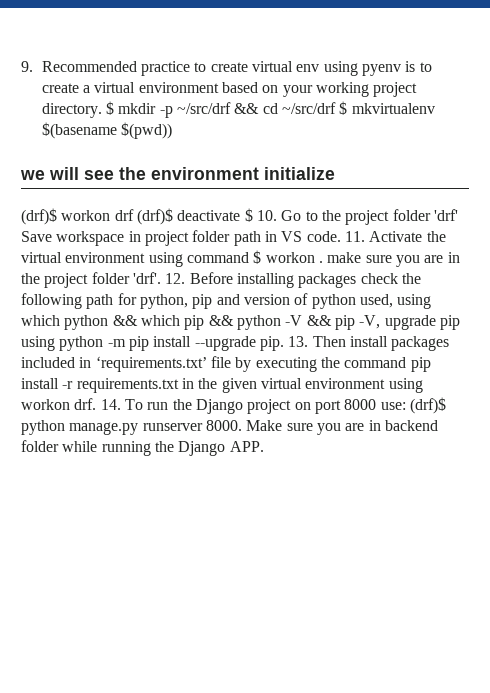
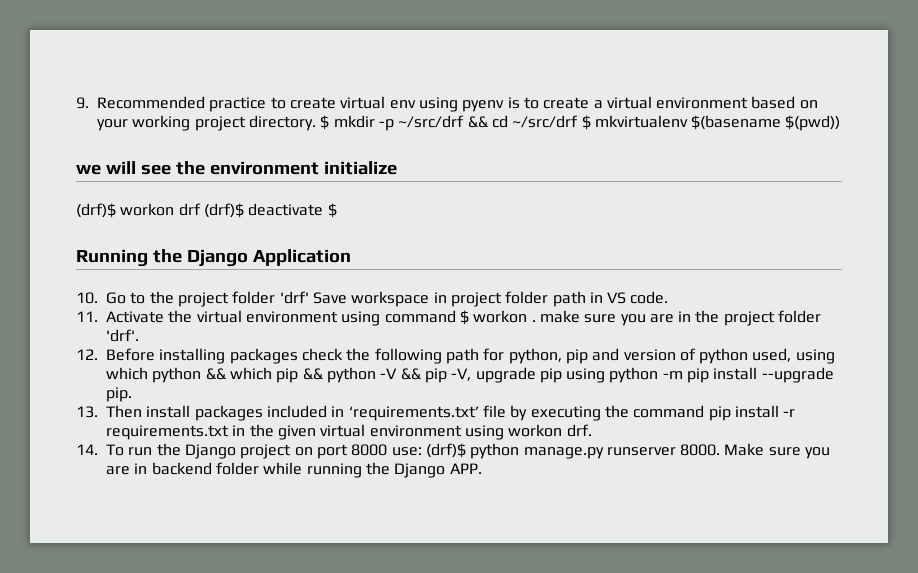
(253, 215) none -> [76,249,351,267] // Running the Django Application //
(341, 236) none -> (669, 297) //
(161, 278) none -> (139, 335) //
(284, 343) none -> (132, 394) //
(97, 404) none -> (592, 430) //

